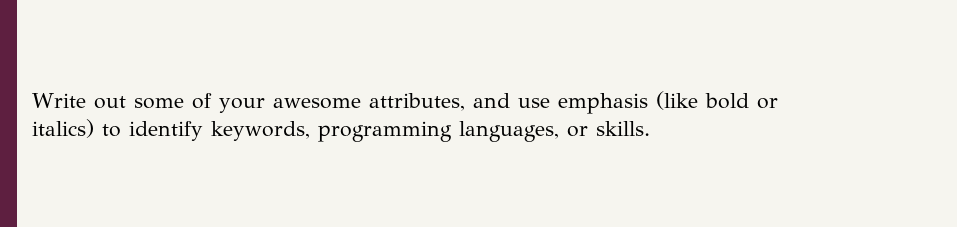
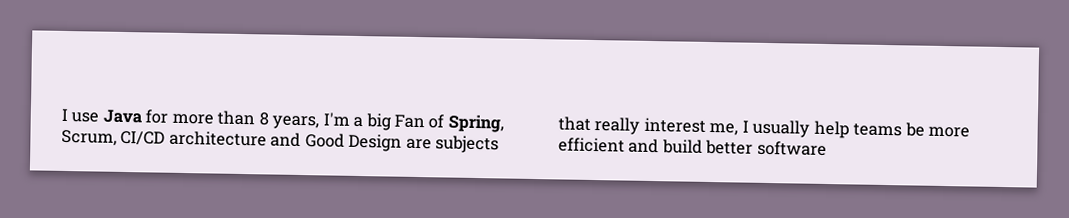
[32,91,778,114] [32,119,650,142] Write out some of your awesome attributes, and use emphasis (like bold or italics) to identify keywords, programming languages, or skills. -> [61,108,504,133] [61,129,500,154] [558,116,971,139] [558,137,827,156] I use Java for more than 8 years, I'm a big Fan of Spring, Scrum, CI/CD architecture and Good Design are subjects that really interest me, I usually help teams be more efficient and build better software

